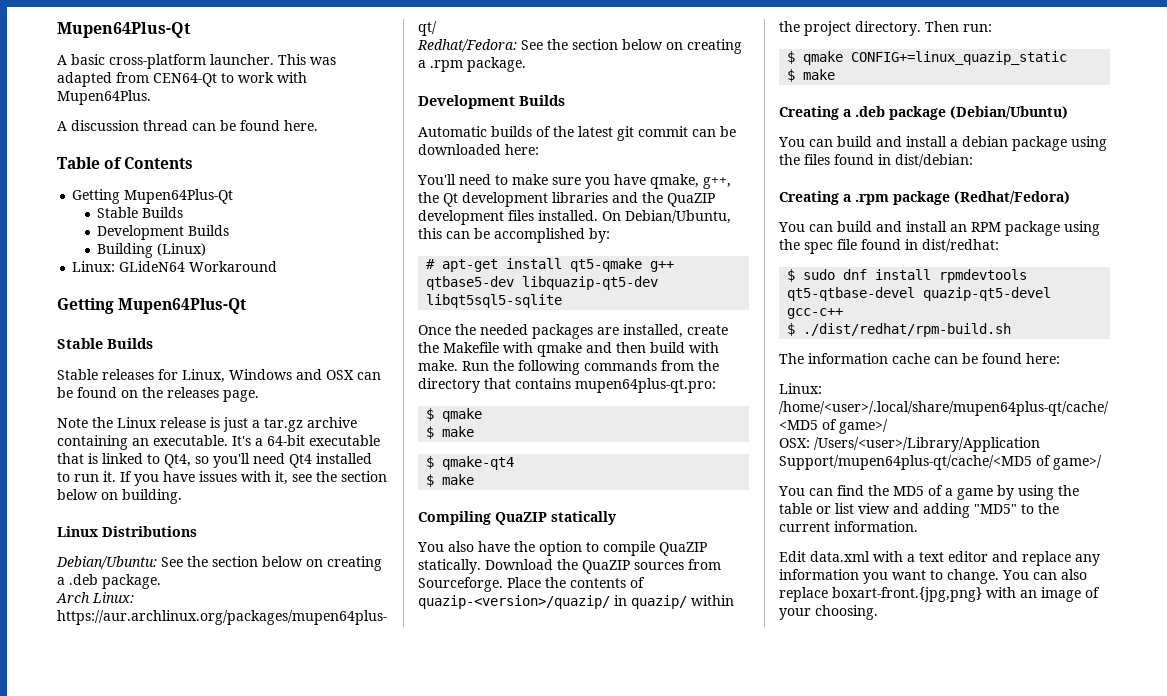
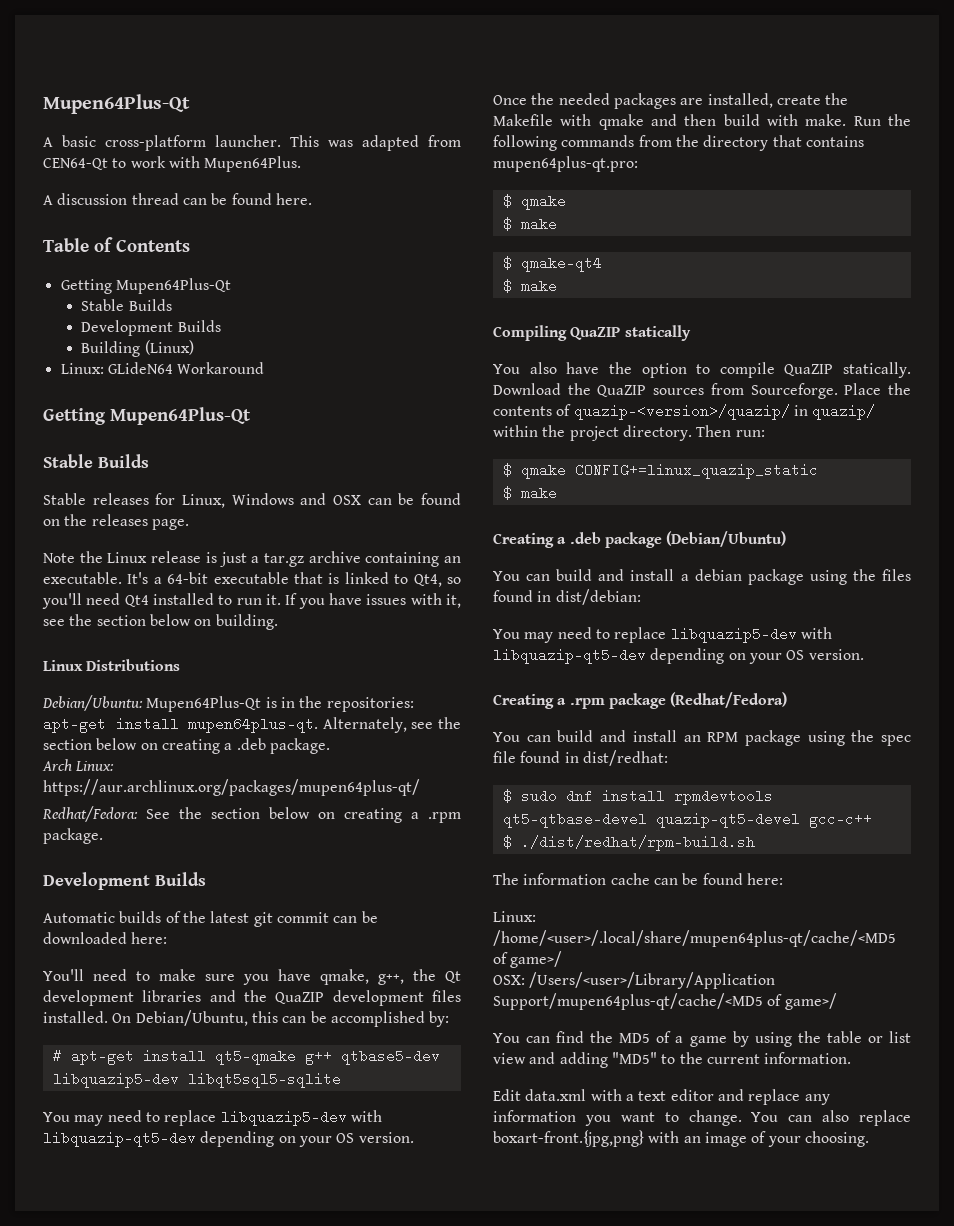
[161,557,183,567] See -> [146,696,414,712] [43,717,434,733] Mupen64Plus-Qt is in the repositories: apt-get install mupen64plus-qt. Alternately, see
[522,276,659,290] [426,294,563,308] libquazip-qt5-dev libqt5sql5-sqlite -> [52,1072,341,1088] [43,1110,382,1126] [43,1131,414,1147] libquazip5-dev libqt5sql5-sqlite // You may need to replace libquazip5-dev with libquazip-qt5-dev depending on your OS version.
(973, 160) none -> [493,627,832,643] [493,648,864,664] // You may need to replace libquazip5-dev with libquazip-qt5-dev depending on your OS version.

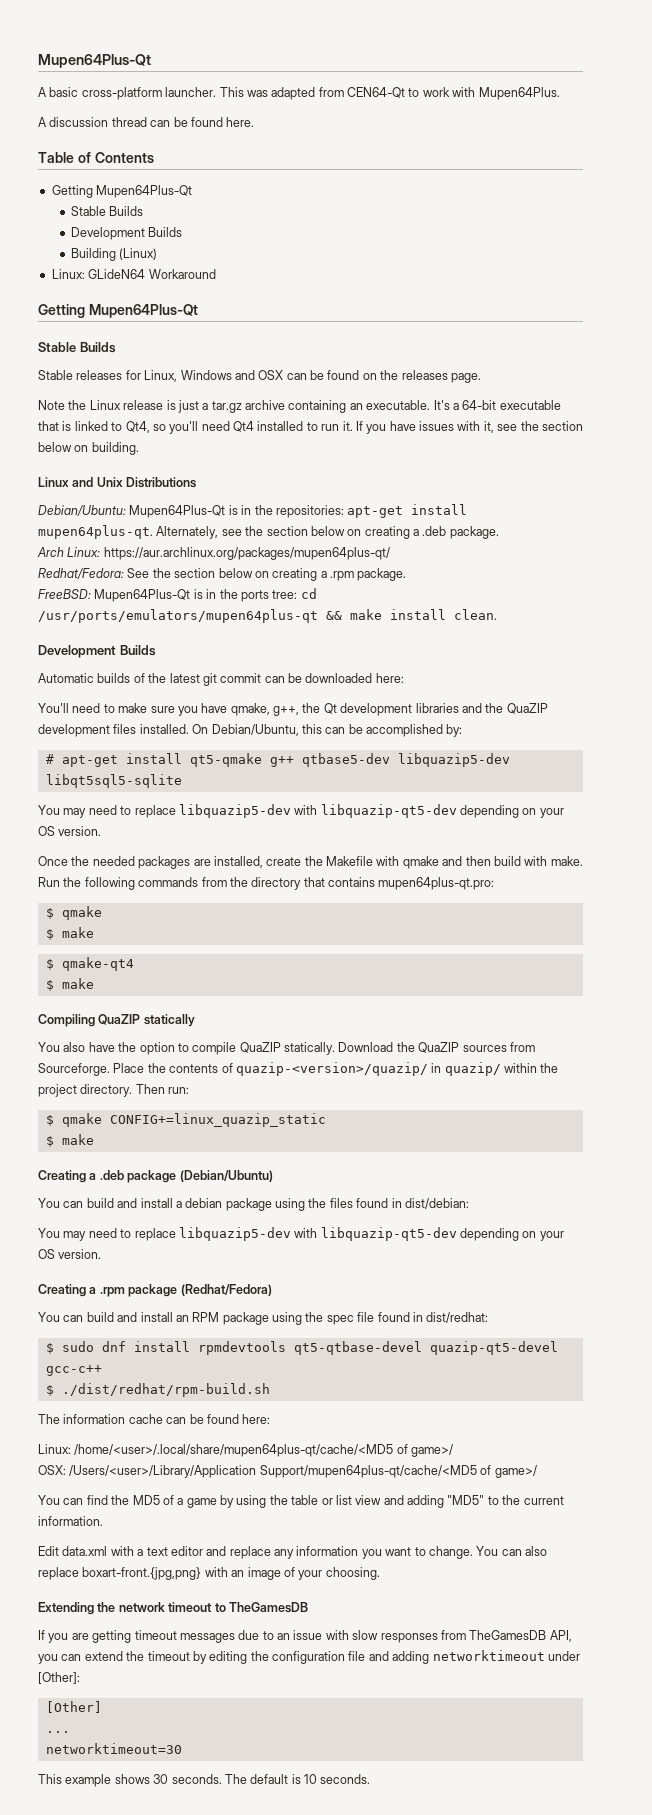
(83, 665) none -> [72,477,123,487] and Unix
(103, 836) none -> [38,588,317,602] [38,609,497,623] // FreeBSD: Mupen64Plus-Qt is in the ports tree: cd /usr/ports/emulators/mupen64plus-qt && make install clean.
(869, 1139) none -> [38,1602,308,1615] [38,1630,572,1643] [38,1650,580,1664] [38,1672,80,1684] [45,1701,102,1713] [45,1731,70,1733] [45,1743,182,1754] [38,1774,371,1787] // Extending the network timeout to TheGamesDB // If you are getting timeout messages due to an issue with slow responses from TheGamesDB API, you can extend the timeout by editing the configuration file and adding networktimeout under [Other]: // [Other] // ... // networktimeout=30 // This example shows 30 seconds. The default is 10 seconds.

